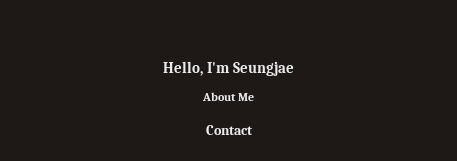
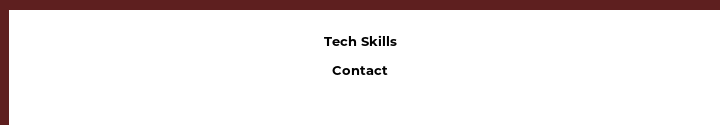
[162,61,295,76] [201,92,255,101] Hello, I'm Seungjae // About Me -> [323,35,397,46] Tech Skills

